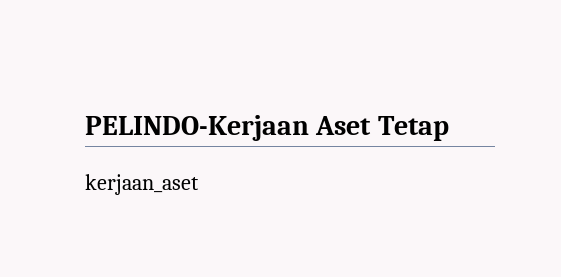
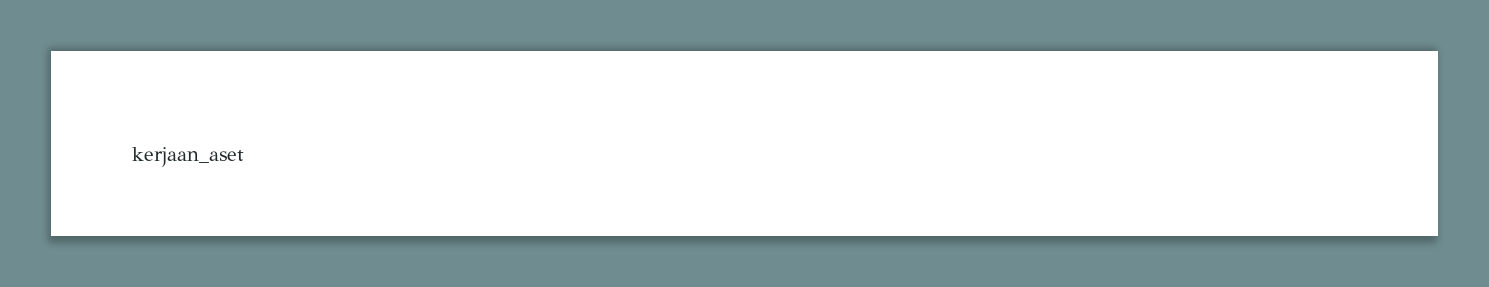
[85,115,449,141] PELINDO-Kerjaan Aset Tetap // -> (132, 157) none

